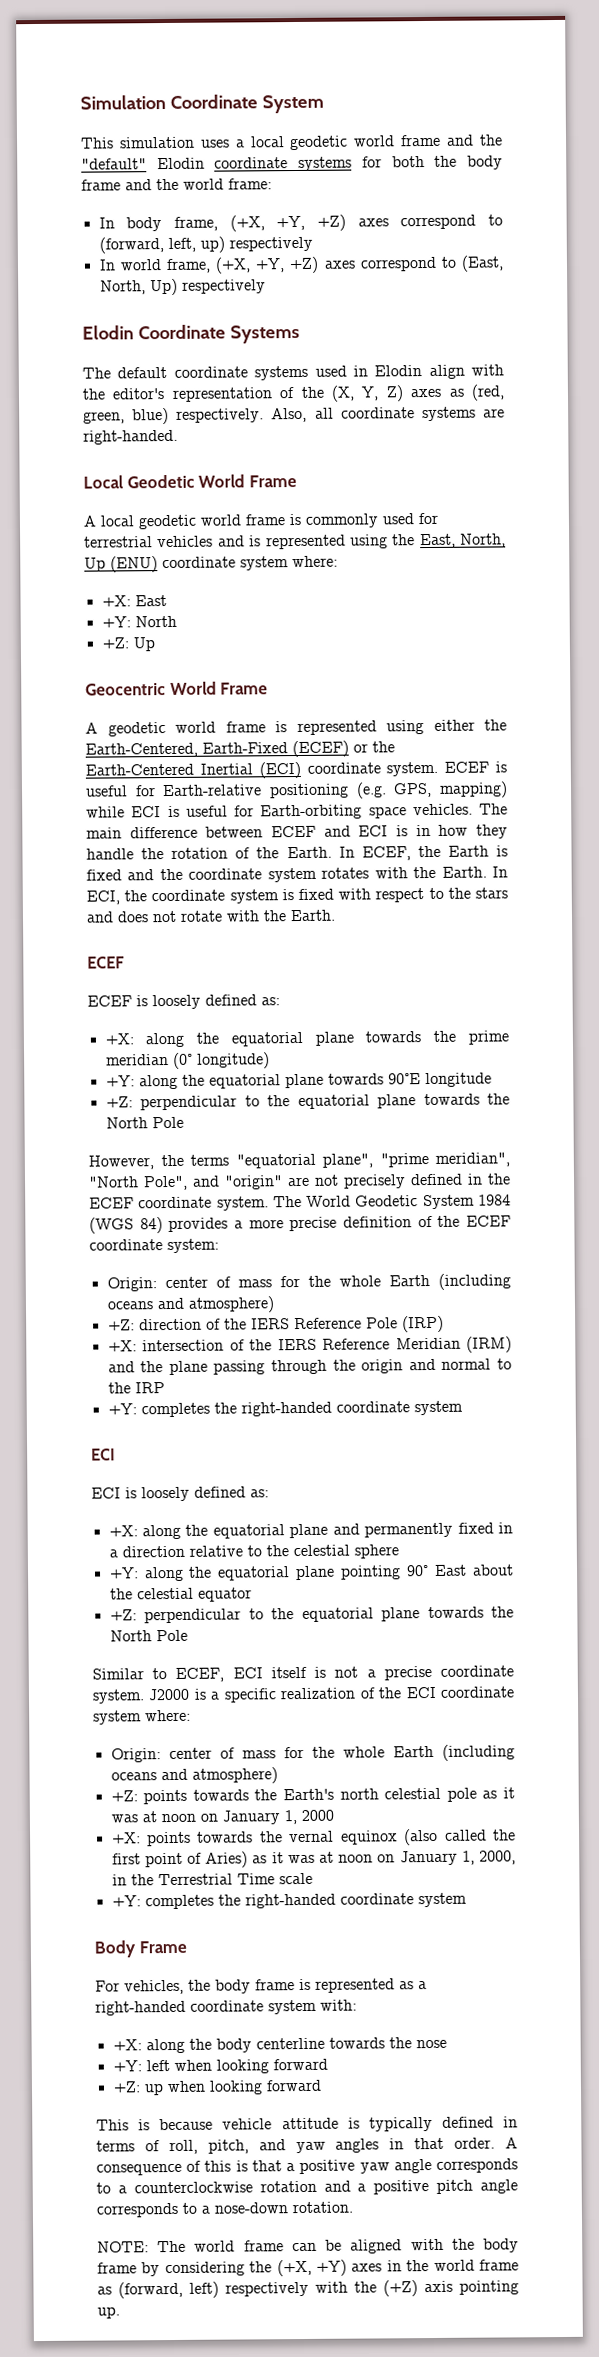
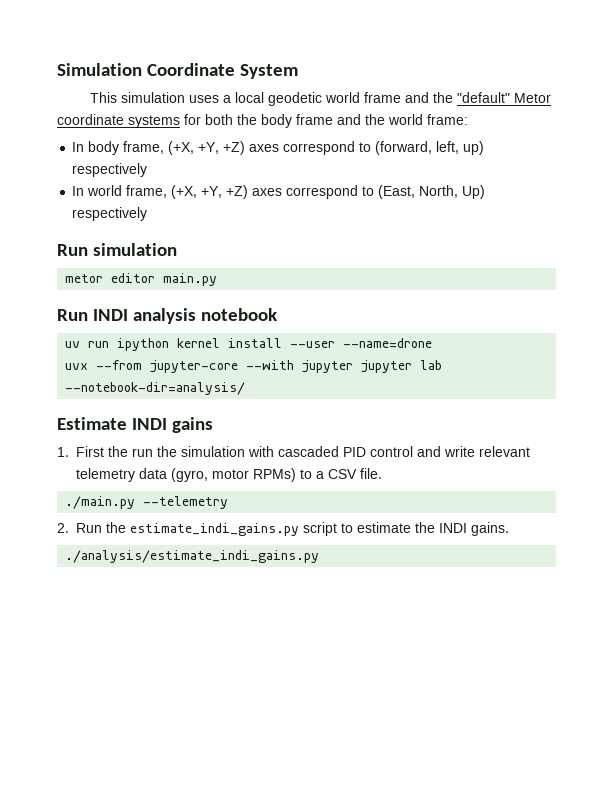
[156,157,205,170] Elodin -> [514,93,552,103] Metor
[82,324,300,344] [82,364,504,381] [82,384,505,402] [83,406,506,425] [83,429,178,445] [83,474,297,489] [83,512,438,530] [84,533,506,550] [84,555,338,573] [101,595,167,607] [101,615,177,628] [101,637,155,652] [85,681,269,696] [85,719,507,737] [85,740,395,758] [85,761,507,779] [85,781,509,799] [86,803,508,820] [86,824,509,839] [86,845,509,861] [86,866,509,883] [86,887,508,905] [86,909,336,923] [87,956,125,969] [87,994,280,1010] [104,1030,509,1048] [105,1052,270,1069] [105,1072,492,1090] [105,1093,510,1111] [105,1116,184,1129] [88,1152,510,1170] [88,1173,511,1191] [89,1194,511,1211] [89,1215,511,1234] [89,1238,219,1254] [106,1273,512,1292] [106,1296,275,1313] [107,1315,444,1333] [107,1336,512,1353] [107,1358,513,1376] [107,1382,165,1394] [107,1400,463,1418] [91,1448,116,1461] [91,1486,269,1502] [108,1522,514,1540] [108,1544,399,1559] [108,1564,515,1582] [109,1587,252,1602] [109,1606,514,1624] [109,1629,188,1642] [92,1665,515,1682] [92,1686,515,1704] [93,1709,191,1725] [110,1744,516,1763] [110,1767,278,1784] [110,1787,516,1805] [110,1809,334,1825] [111,1828,517,1847] [111,1850,516,1868] [111,1872,313,1886] [111,1892,467,1910] [94,1940,187,1958] [95,1978,427,1995] [95,1999,357,2016] [112,2037,447,2054] [112,2058,328,2074] [112,2079,322,2096] [96,2116,518,2132] [96,2137,518,2155] [96,2158,519,2176] [96,2179,518,2195] [96,2201,353,2218] [97,2238,520,2254] [97,2259,519,2277] [97,2280,519,2299] [97,2306,120,2319] Elodin Coordinate Systems // The default coordinate systems used in Elodin align with the editor's representation of the (X, Y, Z) axes as (red, green, blue) respectively. Also, all coordinate systems are right-handed. // Local Geodetic World Frame // A local geodetic world frame is commonly used for terrestrial vehicles and is represented using the East, North, Up (ENU) coordinate system where: // +X: East // +Y: North // +Z: Up // Geocentric World Frame // A geodetic world frame is represented using either the Earth-Centered, Earth-Fixed (ECEF) or the Earth-Centered Inertial (ECI) coordinate system. ECEF is useful for Earth-relative positioning (e.g. GPS, mapping) while ECI is useful for Earth-orbiting space vehicles. The main difference between ECEF and ECI is in how they handle the rotation of the Earth. In ECEF, the Earth is fixed and the coordinate system rotates with the Earth. In ECI, the coordinate system is fixed with respect to the stars and does not rotate with the Earth. // ECEF // ECEF is loosely defined as: // +X: along the equatorial plane towards the prime meridian (0° longitude) // +Y: along the equatorial plane towards 90°E longitude // +Z: perpendicular to the equatorial plane towards the North Pole // However, the terms "equatorial plane", "prime meridian", "North Pole", and "origin" are not precisely defined in the ECEF coordinate system. The World Geodetic System 1984 (WGS 84) provides a more precise definition of the ECEF coordinate system: // Origin: center of mass for the whole Earth (including oceans and atmosphere) // +Z: direction of the IERS Reference Pole (IRP) // +X: intersection of the IERS Reference Meridian (IRM) and the plane passing through the origin and normal to the IRP // +Y: completes the right-handed coordinate system // ECI // ECI is loosely defined as: // +X: along the equatorial plane and permanently fixed in a direction relative to the celestial sphere // +Y: along the equatorial plane pointing 90° East about the celestial equator // +Z: perpendicular to the equatorial plane towards the North Pole // Similar to ECEF, ECI itself is not a precise coordinate system. J2000 is a specific realization of the ECI coordinate system where: // Origin: center of mass for the whole Earth (including oceans and atmosphere) // +Z: points towards the Earth's north celestial pole as it was at noon on January 1, 2000 // +X: points towards the vernal equinox (also called the first point of Aries) as it was at noon on January 1, 2000, in the Terrestrial Time scale // +Y: completes the right-handed coordinate system // Body Frame // For vehicles, the body frame is represented as a right-handed coordinate system with: // +X: along the body centerline towards the nose // +Y: left when looking forward // +Z: up when looking forward // This is because vehicle attitude is typically defined in terms of roll, pitch, and yaw angles in that order. A consequence of this is that a positive yaw angle corresponds to a counterclockwise rotation and a positive pitch angle corresponds to a nose-down rotation. // NOTE: The world frame can be aligned with the body frame by considering the (+X, +Y) axes in the world frame as (forward, left) respectively with the (+Z) axis pointing up. -> [57,243,177,256] [65,273,218,286] [57,308,277,324] [65,338,433,351] [65,360,443,373] [65,382,246,395] [57,417,213,433] [57,446,531,457] [76,468,383,482] [65,496,229,509] [57,522,510,536] [65,550,320,563] Run simulation // metor editor main.py // Run INDI analysis notebook // uv run ipython kernel install --user --name=drone // uvx --from jupyter-core --with jupyter jupyter lab --notebook-dir=analysis/ // Estimate INDI gains // 1. First the run the simulation with cascaded PID control and write relevant telemetry data (gyro, motor RPMs) to a CSV file. // ./main.py --telemetry // 2. Run the estimate_indi_gains.py script to estimate the INDI gains. // ./analysis/estimate_indi_gains.py

